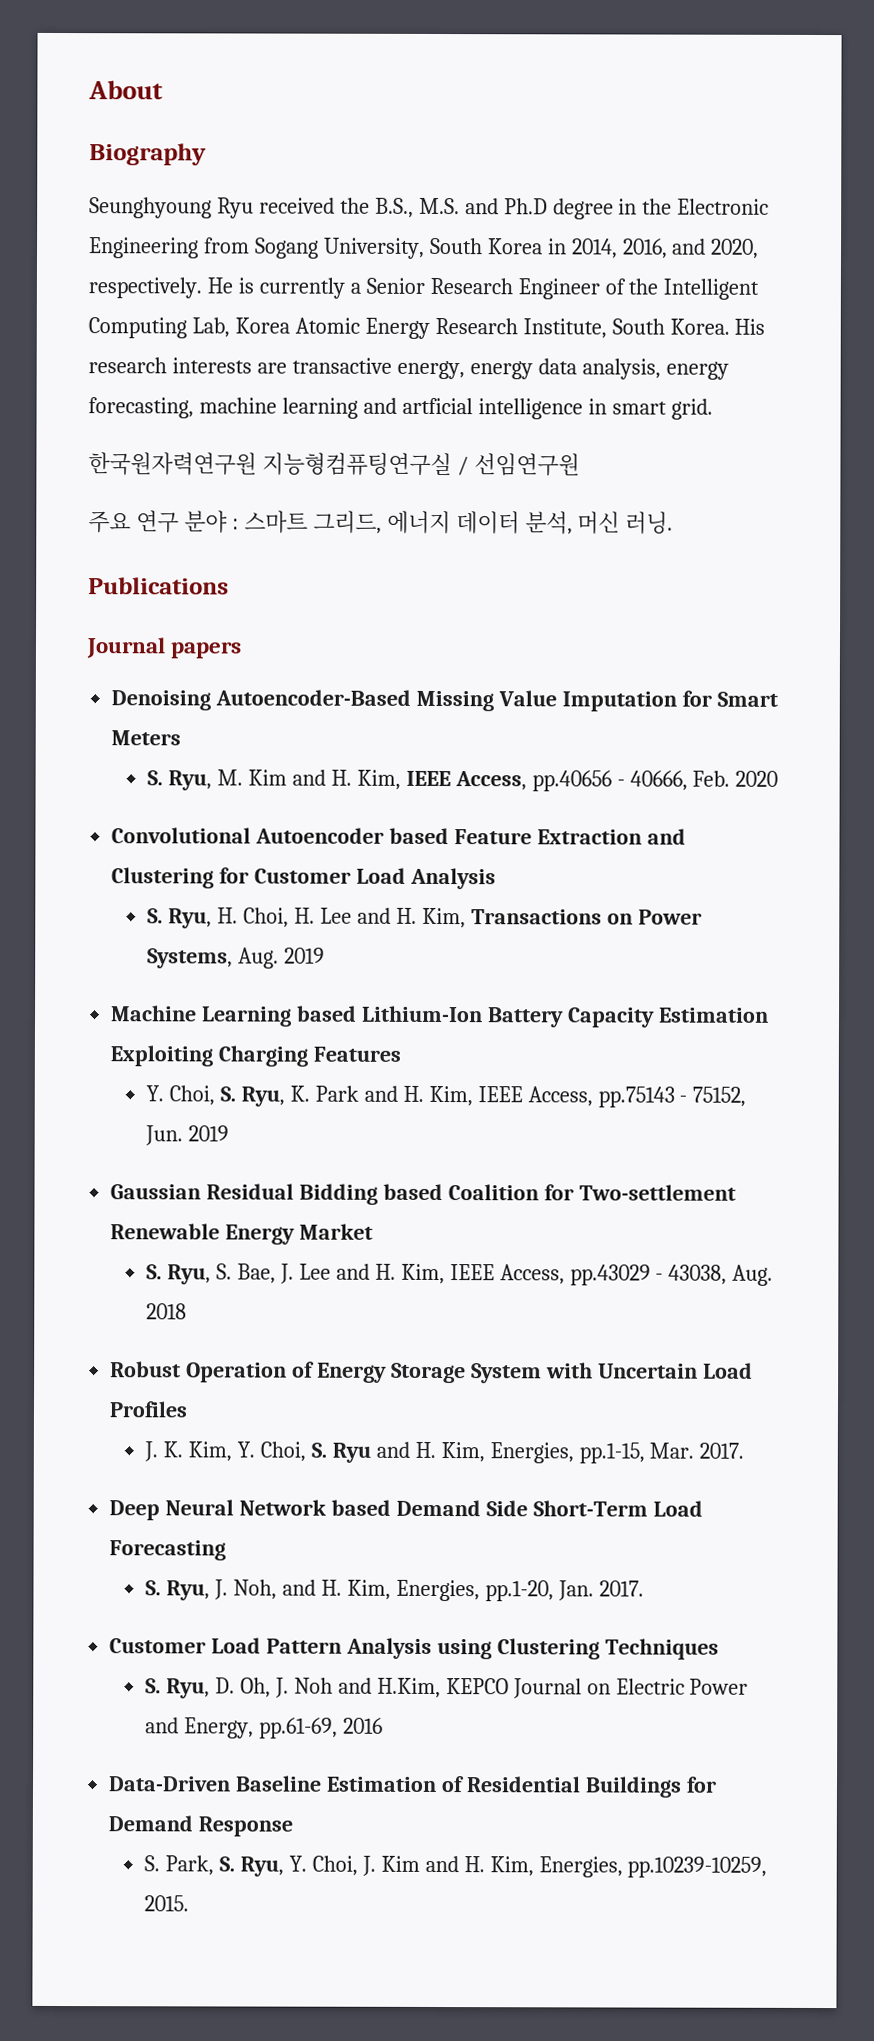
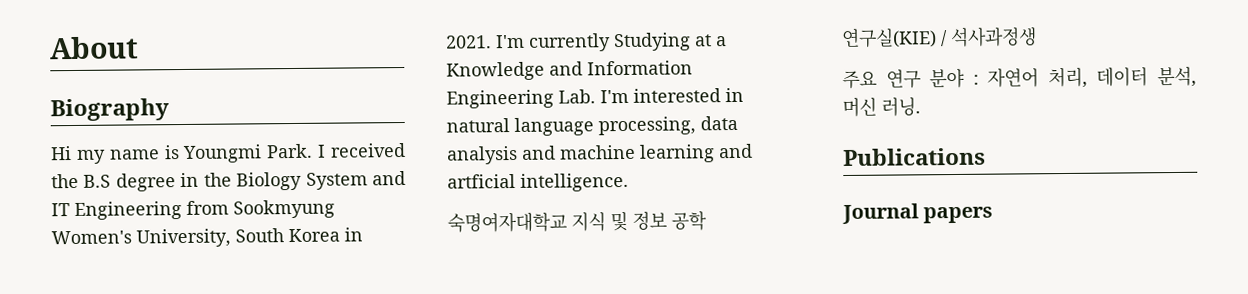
[89,197,770,220] [88,237,760,259] [88,277,760,300] [88,317,766,339] [88,357,729,380] [88,397,713,420] [88,452,580,477] Seunghyoung Ryu received the B.S., M.S. and Ph.D degree in the Electronic Engineering from Sogang University, South Korea in 2014, 2016, and 2020, respectively. He is currently a Senior Research Engineer of the Intelligent Computing Lab, Korea Atomic Energy Research Institute, South Korea. His research interests are transactive energy, energy data analysis, energy forecasting, machine learning and artficial intelligence in smart grid. // 한국원자력연구원 지능형컴퓨팅연구실 / 선임연구원 -> [50,142,406,164] [51,170,406,192] [51,199,335,220] [51,227,363,248] [445,32,727,52] [446,60,693,81] [446,87,744,109] [446,115,738,136] [446,143,753,165] [447,172,629,192] [447,211,707,233] [841,27,1037,49] Hi my name is Youngmi Park. I received the B.S degree in the Biology System and IT Engineering from Sookmyung Women's University, South Korea in 2021. I'm currently Studying at a Knowledge and Information Engineering Lab. I'm interested in natural language processing, data analysis and machine learning and artficial intelligence. // 숙명여자대학교 지식 및 정보 공학 연구실(KIE) / 석사과정생
[243,510,451,535] 스마트 그리드, 에너지 -> [987,66,1088,89] 자연어 처리,
[111,689,778,712] [111,730,182,746] [147,769,779,792] [111,827,686,845] [111,867,496,890] [147,907,702,929] [147,947,326,969] [110,1005,769,1028] [110,1045,402,1067] [146,1085,747,1108] [145,1125,230,1146] [110,1183,736,1205] [110,1223,374,1245] [146,1263,774,1286] [146,1303,188,1320] [110,1361,753,1384] [109,1401,189,1418] [144,1441,745,1464] [109,1499,703,1521] [109,1540,227,1561] [145,1579,644,1602] [109,1637,719,1660] [145,1677,749,1699] [145,1717,384,1739] [108,1775,717,1798] [108,1815,294,1837] [144,1855,768,1878] [144,1895,190,1912] // Denoising Autoencoder-Based Missing Value Imputation for Smart Meters // S. Ryu, M. Kim and H. Kim, IEEE Access, pp.40656 - 40666, Feb. 2020 // Convolutional Autoencoder based Feature Extraction and Clustering for Customer Load Analysis // S. Ryu, H. Choi, H. Lee and H. Kim, Transactions on Power Systems, Aug. 2019 // Machine Learning based Lithium-Ion Battery Capacity Estimation Exploiting Charging Features // Y. Choi, S. Ryu, K. Park and H. Kim, IEEE Access, pp.75143 - 75152, Jun. 2019 // Gaussian Residual Bidding based Coalition for Two-settlement Renewable Energy Market // S. Ryu, S. Bae, J. Lee and H. Kim, IEEE Access, pp.43029 - 43038, Aug. 2018 // Robust Operation of Energy Storage System with Uncertain Load Profiles // J. K. Kim, Y. Choi, S. Ryu and H. Kim, Energies, pp.1-15, Mar. 2017. // Deep Neural Network based Demand Side Short-Term Load Forecasting // S. Ryu, J. Noh, and H. Kim, Energies, pp.1-20, Jan. 2017. // Customer Load Pattern Analysis using Clustering Techniques // S. Ryu, D. Oh, J. Noh and H.Kim, KEPCO Journal on Electric Power and Energy, pp.61-69, 2016 // Data-Driven Baseline Estimation of Residential Buildings for Demand Response // S. Park, S. Ryu, Y. Choi, J. Kim and H. Kim, Energies, pp.10239-10259, 2015. -> (994, 215) none

